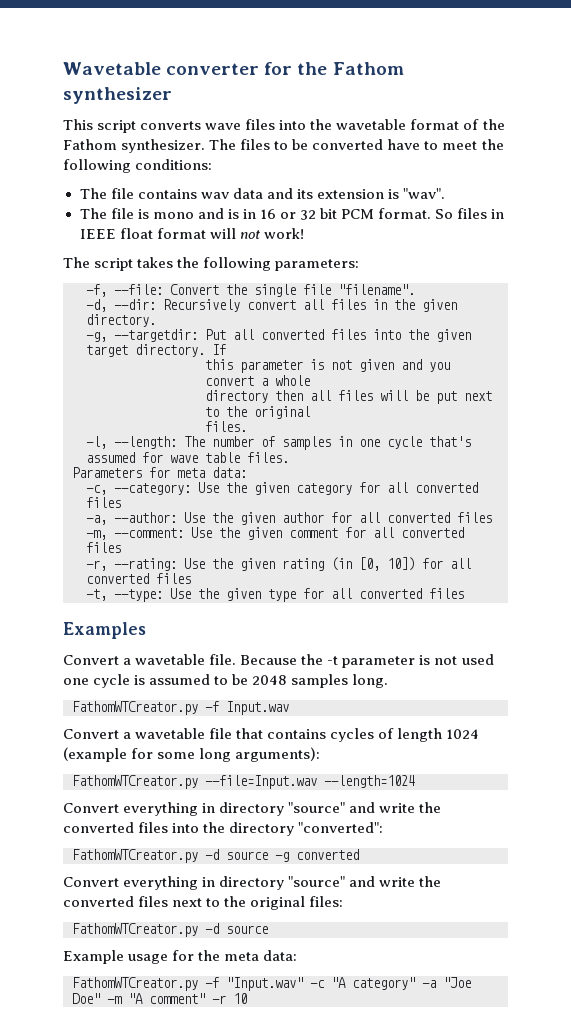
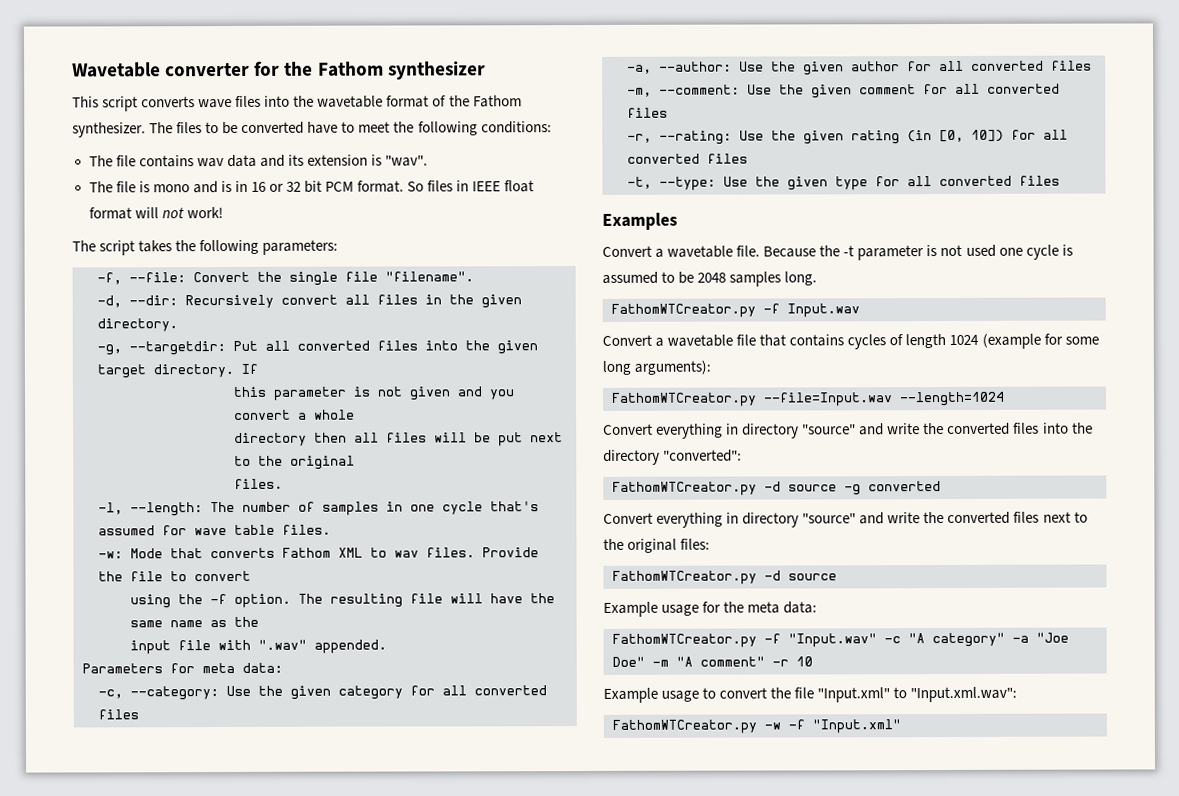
(289, 457) none -> [98,547,539,559] [98,570,251,582] [130,593,555,609] [130,616,259,628] [130,639,387,655] // -w: Mode that converts Fathom XML to wav files. Provide the file to convert // using the -f option. The resulting file will have the same name as the // input file with ".wav" appended.
(247, 998) none -> [603,686,1018,703] [612,719,901,734] // Example usage to convert the file "Input.xml" to "Input.xml.wav": // FathomWTCreator.py -w -f "Input.xml"

